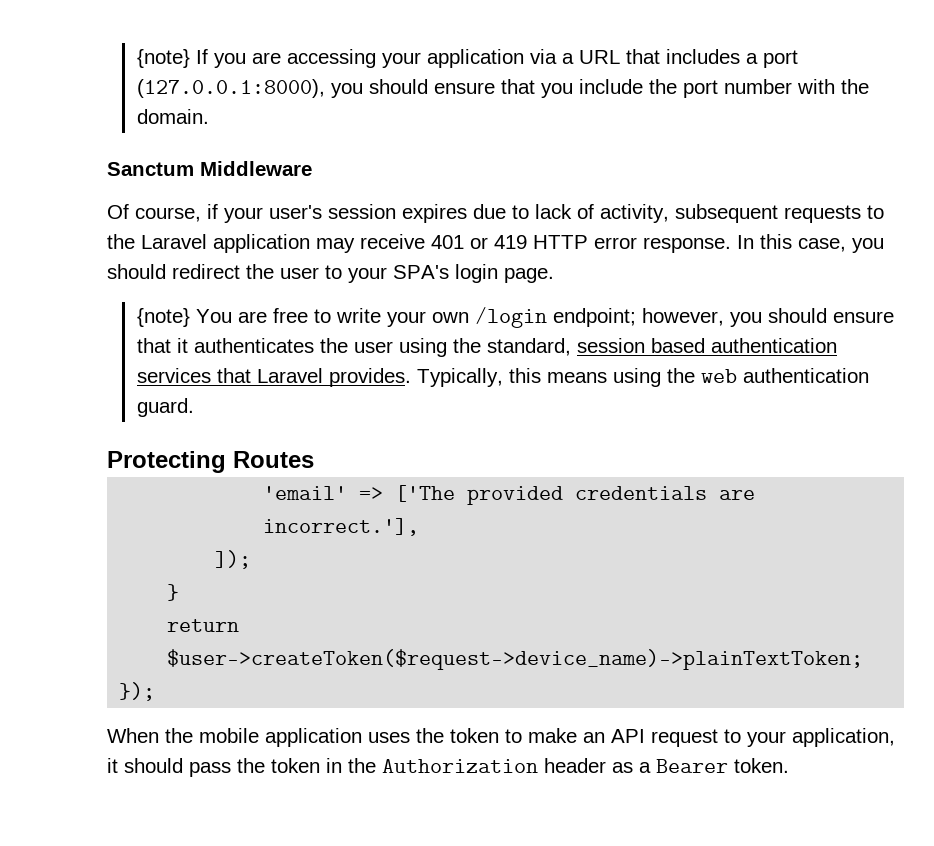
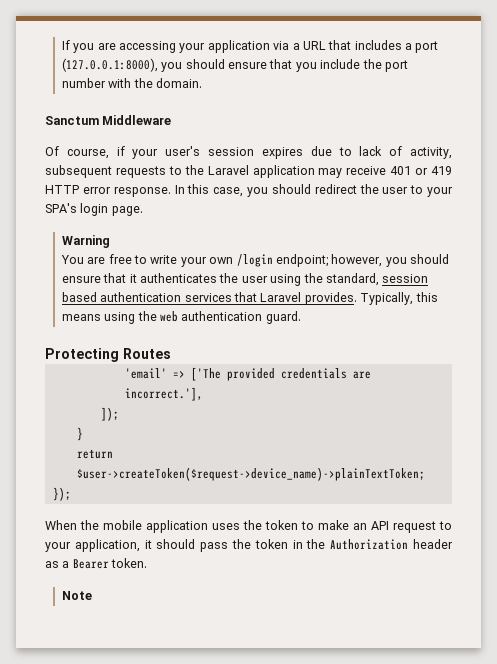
[136,49,190,68] {note} -> (61, 45) none
[136,308,190,327] {note} -> [61,235,110,248] Warning //
(789, 765) none -> [61,591,92,600] // Note

